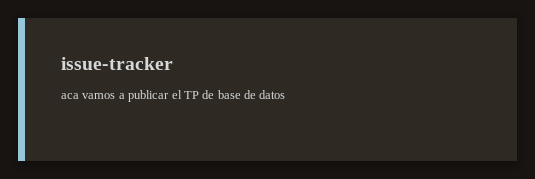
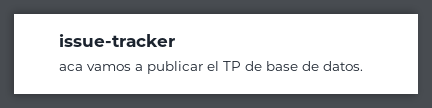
[259,90,286,99] datos -> [323,61,363,71] datos.

